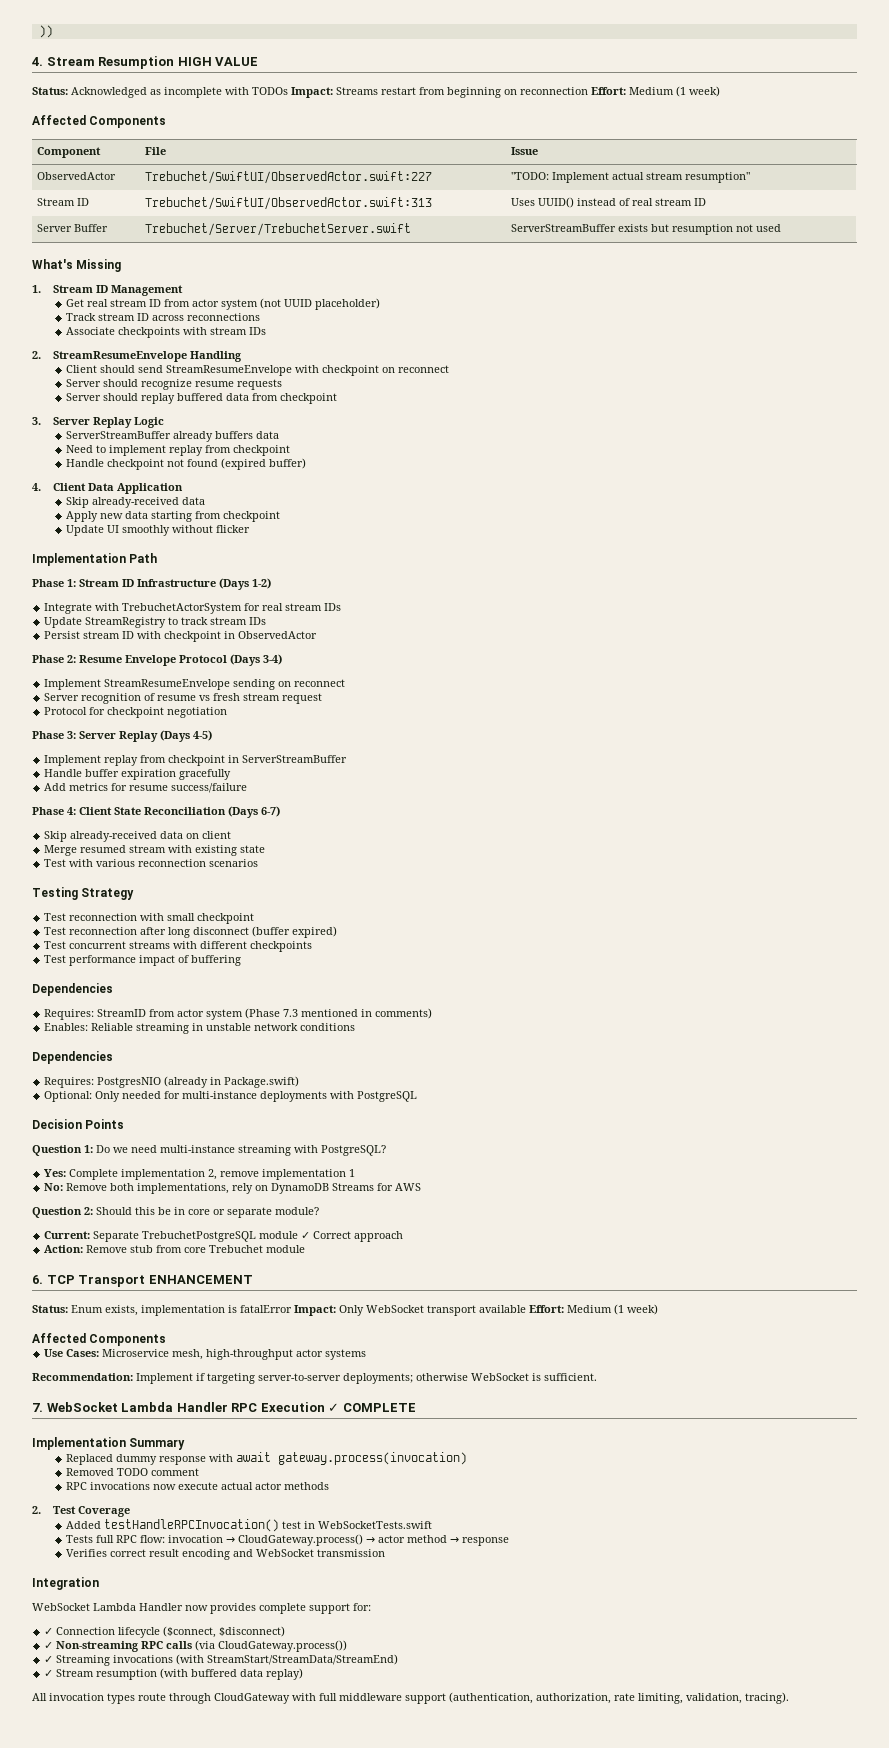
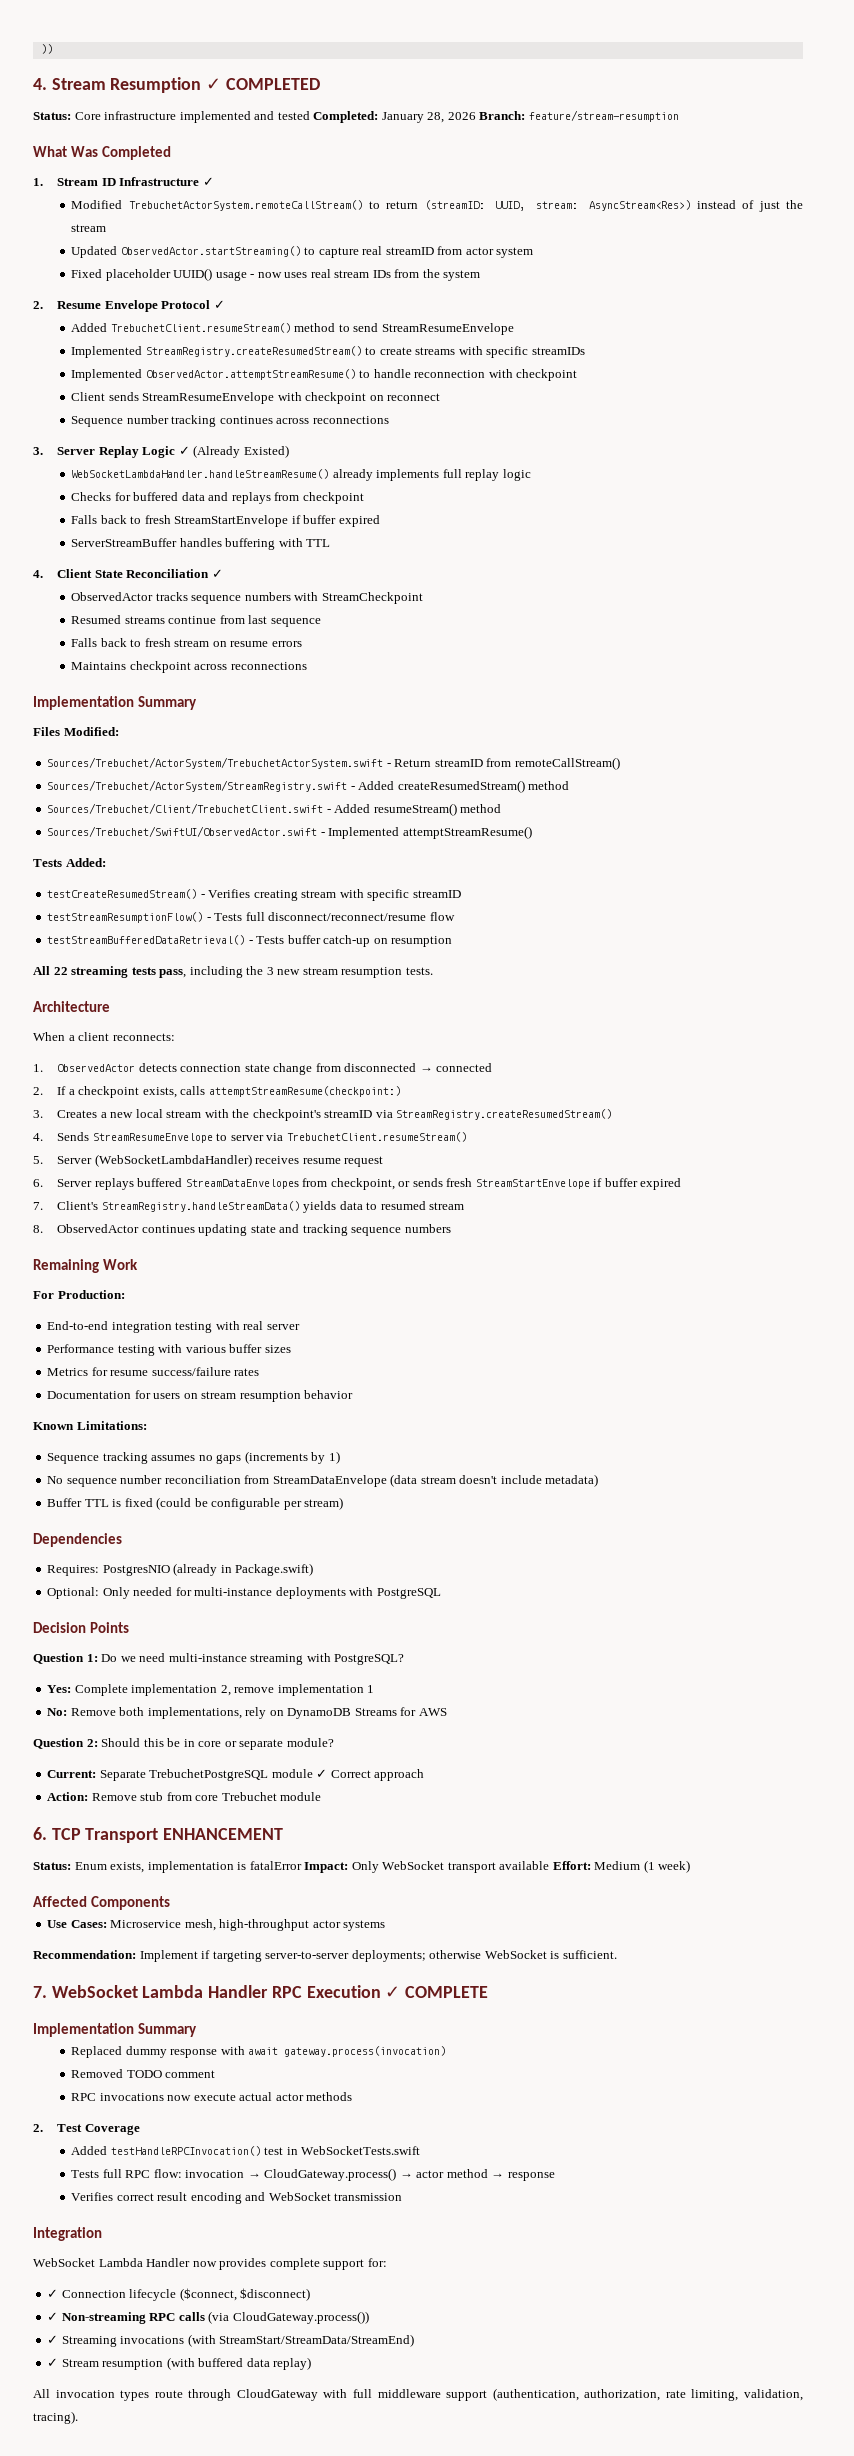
[177,57,259,66] [32,86,720,98] [32,115,167,128] [36,147,101,158] [144,147,166,155] [510,147,538,155] [36,172,116,180] [144,171,432,184] [510,172,750,183] [36,198,89,206] [144,197,432,210] [510,197,706,208] [36,224,108,232] [144,223,411,236] [510,224,781,235] [32,259,122,272] [32,285,184,296] [65,298,380,310] [65,313,260,321] [65,327,266,338] [32,351,243,362] [65,365,163,373] HIGH VALUE // Status: Acknowledged as incomplete with TODOs Impact: Streams restart from beginning on reconnection Effort: Medium (1 week) // Affected Components // Component | File | Issue // ObservedActor | Trebuchet/SwiftUI/ObservedActor.swift:227 | "TODO: Implement actual stream resumption" // Stream ID | Trebuchet/SwiftUI/ObservedActor.swift:313 | Uses UUID() instead of real stream ID // Server Buffer | Trebuchet/Server/TrebuchetServer.swift | ServerStreamBuffer exists but resumption not used // What's Missing // 1. Stream ID Management // Get real stream ID from actor system (not UUID placeholder) // Track stream ID across reconnections // Associate checkpoints with stream IDs // 2. StreamResumeEnvelope Handling // Client should send -> [206,78,320,90] [33,110,679,123] [33,146,172,160] [33,177,214,186] [71,200,803,212] [71,224,107,232] [71,246,534,258] [71,268,481,281] [33,300,225,312] [71,323,514,335] [71,346,585,358] [71,369,578,381] [71,392,139,401] ✓ COMPLETED // Status: Core infrastructure implemented and tested Completed: January 28, 2026 Branch: feature/stream-resumption // What Was Completed // 1. Stream ID Infrastructure ✓ // Modified TrebuchetActorSystem.remoteCallStream() to return (streamID: UUID, stream: AsyncStream<Res>) instead of just the stream // Updated ObservedActor.startStreaming() to capture real streamID from actor system // Fixed placeholder UUID() usage - now uses real stream IDs from the system // 2. Resume Envelope Protocol ✓ // Added TrebuchetClient.resumeStream() method to send StreamResumeEnvelope // Implemented StreamRegistry.createResumedStream() to create streams with specific streamIDs // Implemented ObservedActor.attemptStreamResume() to handle reconnection with checkpoint // Client sends
[65,379,282,390] [65,393,337,404] [32,417,165,428] [65,431,279,442] [65,445,290,456] [65,458,306,470] [32,483,184,494] [65,497,205,508] [65,511,280,522] [65,525,250,536] [32,553,158,566] [32,578,271,590] [44,603,342,614] [44,617,267,628] [44,631,318,642] [32,654,282,666] [44,679,346,690] [44,693,323,704] [44,707,228,718] [32,730,212,742] [44,755,348,766] [44,769,232,780] [44,783,248,793] [32,806,280,818] [44,831,232,842] [44,845,266,856] [44,859,259,867] [32,887,135,900] [44,913,255,924] [44,926,338,938] [44,941,313,952] [44,955,242,966] [32,983,113,996] [44,1008,433,1020] [44,1023,356,1034] Server should recognize resume requests // Server should replay buffered data from checkpoint // 3. Server Replay Logic // ServerStreamBuffer already buffers data // Need to implement replay from checkpoint // Handle checkpoint not found (expired buffer) // 4. Client Data Application // Skip already-received data // Apply new data starting from checkpoint // Update UI smoothly without flicker // Implementation Path // Phase 1: Stream ID Infrastructure (Days 1-2) // Integrate with TrebuchetActorSystem for real stream IDs // Update StreamRegistry to track stream IDs // Persist stream ID with checkpoint in ObservedActor // Phase 2: Resume Envelope Protocol (Days 3-4) // Implement StreamResumeEnvelope sending on reconnect // Server recognition of resume vs fresh stream request // Protocol for checkpoint negotiation // Phase 3: Server Replay (Days 4-5) // Implement replay from checkpoint in ServerStreamBuffer // Handle buffer expiration gracefully // Add metrics for resume success/failure // Phase 4: Client State Reconciliation (Days 6-7) // Skip already-received data on client // Merge resumed stream with existing state // Test with various reconnection scenarios // Testing Strategy // Test reconnection with small checkpoint // Test reconnection after long disconnect (buffer expired) // Test concurrent streams with different checkpoints // Test performance impact of buffering // Dependencies // Requires: StreamID from actor system (Phase 7.3 mentioned in comments) // Enables: Reliable streaming in unstable network conditions -> [71,415,389,427] [33,445,289,458] [71,469,531,481] [71,492,364,504] [71,515,380,527] [71,538,331,550] [33,569,223,578] [71,592,423,604] [71,615,321,627] [71,638,302,647] [71,661,307,673] [33,696,198,710] [33,727,119,736] [47,757,620,770] [47,780,570,793] [47,803,502,816] [47,826,532,839] [33,858,106,867] [47,889,461,901] [47,912,455,923] [47,935,453,947] [33,966,433,978] [33,1001,110,1012] [33,1032,175,1041] [33,1063,493,1075] [33,1086,401,1098] [33,1109,613,1121] [33,1132,467,1143] [33,1154,384,1167] [33,1178,682,1190] [33,1201,465,1213] [33,1224,451,1236] [33,1259,139,1273] [33,1290,125,1299] [47,1321,300,1333] [47,1344,291,1356] [47,1367,260,1376] [47,1390,354,1402] [33,1421,147,1430] [47,1451,340,1464] [47,1474,599,1487] [47,1497,344,1510] Sequence number tracking continues across reconnections // 3. Server Replay Logic ✓ (Already Existed) // WebSocketLambdaHandler.handleStreamResume() already implements full replay logic // Checks for buffered data and replays from checkpoint // Falls back to fresh StreamStartEnvelope if buffer expired // ServerStreamBuffer handles buffering with TTL // 4. Client State Reconciliation ✓ // ObservedActor tracks sequence numbers with StreamCheckpoint // Resumed streams continue from last sequence // Falls back to fresh stream on resume errors // Maintains checkpoint across reconnections // Implementation Summary // Files Modified: // Sources/Trebuchet/ActorSystem/TrebuchetActorSystem.swift - Return streamID from remoteCallStream() // Sources/Trebuchet/ActorSystem/StreamRegistry.swift - Added createResumedStream() method // Sources/Trebuchet/Client/TrebuchetClient.swift - Added resumeStream() method // Sources/Trebuchet/SwiftUI/ObservedActor.swift - Implemented attemptStreamResume() // Tests Added: // testCreateResumedStream() - Verifies creating stream with specific streamID // testStreamResumptionFlow() - Tests full disconnect/reconnect/resume flow // testStreamBufferedDataRetrieval() - Tests buffer catch-up on resumption // All 22 streaming tests pass, including the 3 new stream resumption tests. // Architecture // When a client reconnects: // 1. ObservedActor detects connection state change from disconnected → connected // 2. If a checkpoint exists, calls attemptStreamResume(checkpoint:) // 3. Creates a new local stream with the checkpoint's streamID via StreamRegistry.createResumedStream() // 4. Sends StreamResumeEnvelope to server via TrebuchetClient.resumeStream() // 5. Server (WebSocketLambdaHandler) receives resume request // 6. Server replays buffered StreamDataEnvelopes from checkpoint, or sends fresh StreamStartEnvelope if buffer expired // 7. Client's StreamRegistry.handleStreamData() yields data to resumed stream // 8. ObservedActor continues updating state and tracking sequence numbers // Remaining Work // For Production: // End-to-end integration testing with real server // Performance testing with various buffer sizes // Metrics for resume success/failure rates // Documentation for users on stream resumption behavior // Known Limitations: // Sequence tracking assumes no gaps (increments by 1) // No sequence number reconciliation from StreamDataEnvelope (data stream doesn't include metadata) // Buffer TTL is fixed (could be configurable per stream)

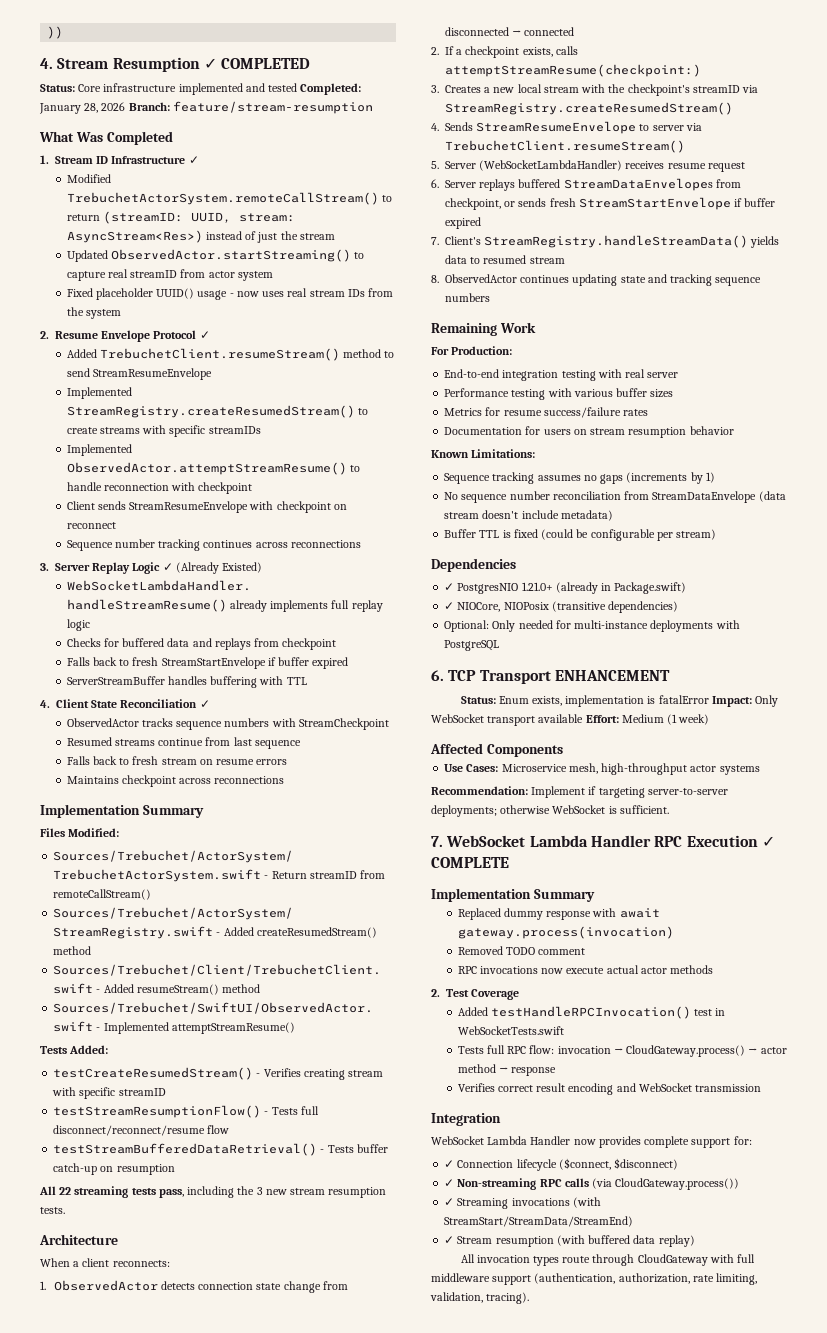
[47,1565,170,1576] Requires: PostgresNIO -> [444,582,553,594] ✓ PostgresNIO 1.21.0+
(314, 1569) none -> [444,601,679,613] // ✓ NIOCore, NIOPosix (transitive dependencies)
[33,1622,130,1633] [33,1653,405,1665] [47,1684,375,1696] [47,1707,447,1719] [33,1738,334,1750] [47,1769,425,1781] [47,1792,322,1801] // Decision Points // Question 1: Do we need multi-instance streaming with PostgreSQL? // Yes: Complete implementation 2, remove implementation 1 // No: Remove both implementations, rely on DynamoDB Streams for AWS // Question 2: Should this be in core or separate module? // Current: Separate TrebuchetPostgreSQL module ✓ Correct approach // Action: Remove stub from core Trebuchet module -> (500, 645) none

